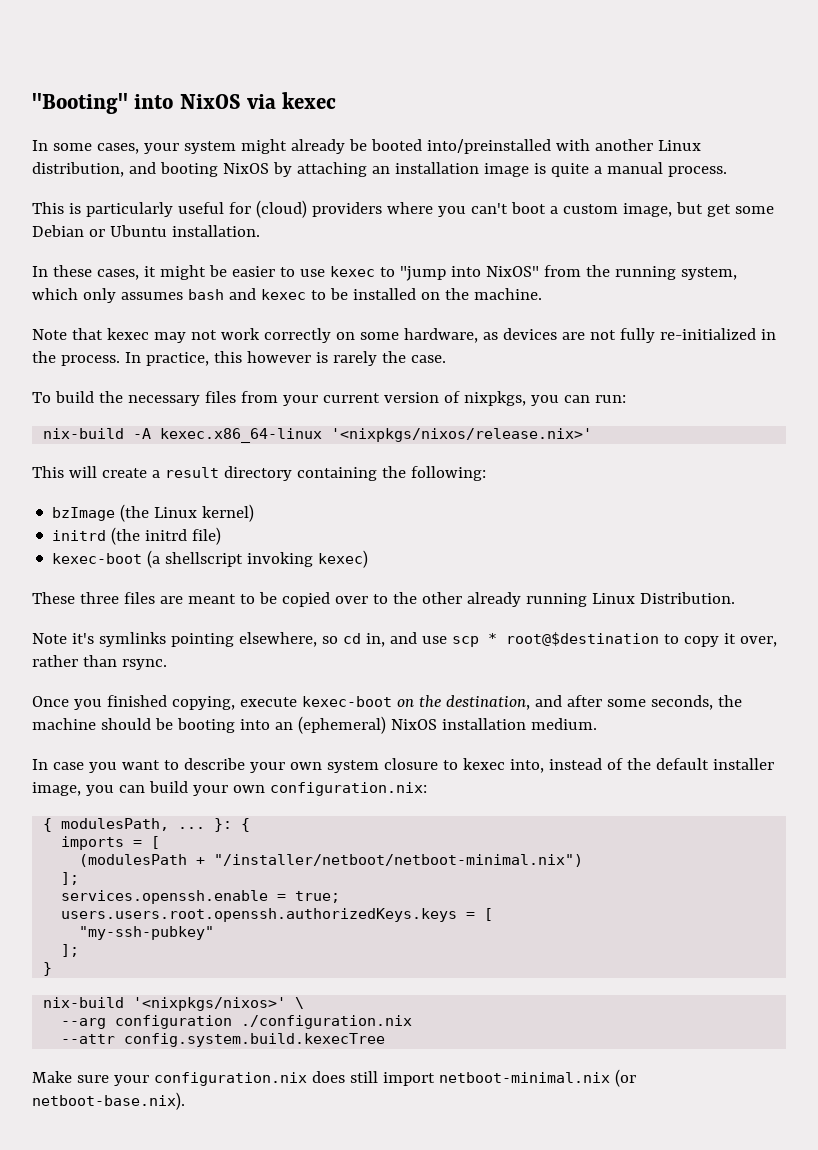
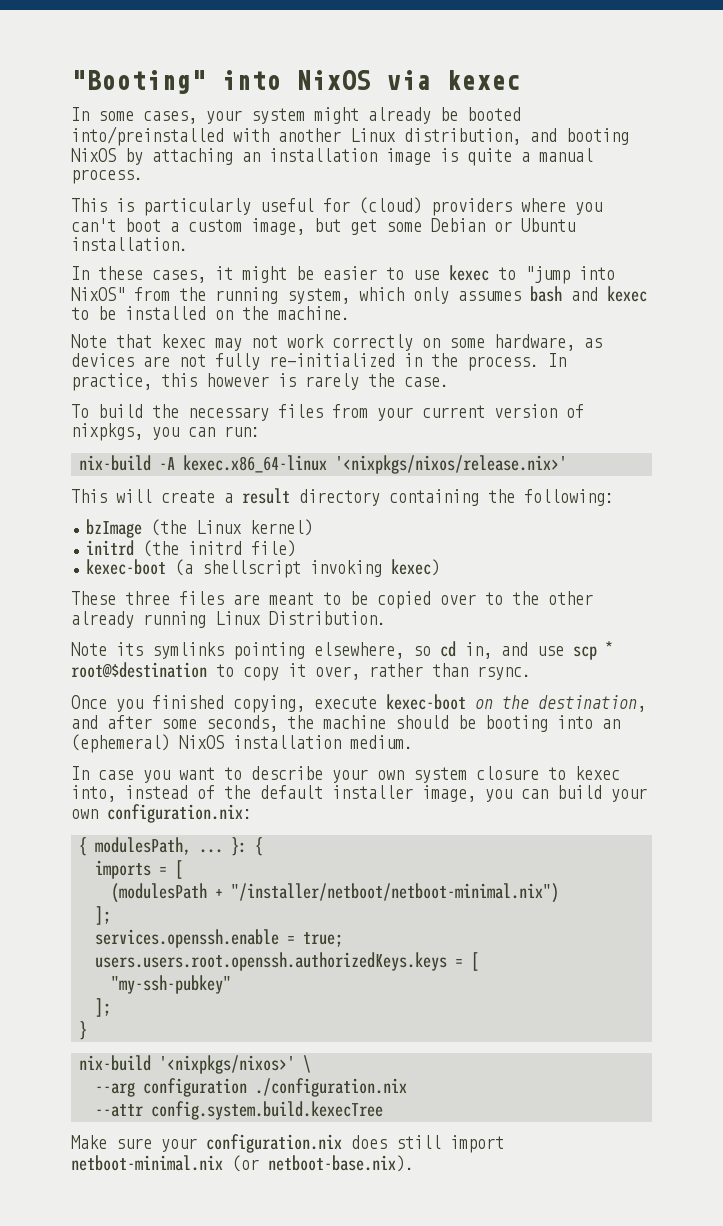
[71,633,94,644] it's -> [116,642,143,656] its

